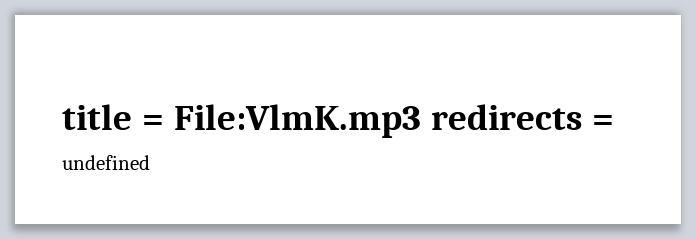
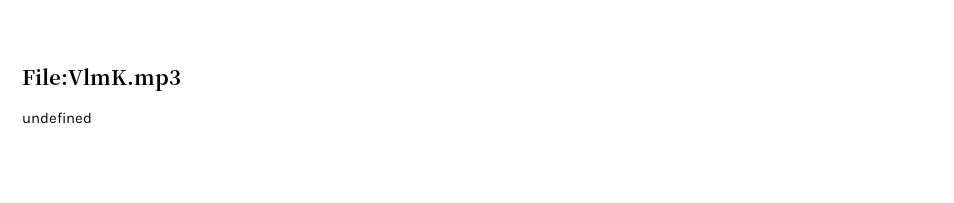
[62,104,164,130] title = -> (22, 79) none
[430,104,614,130] redirects = -> (181, 79) none

